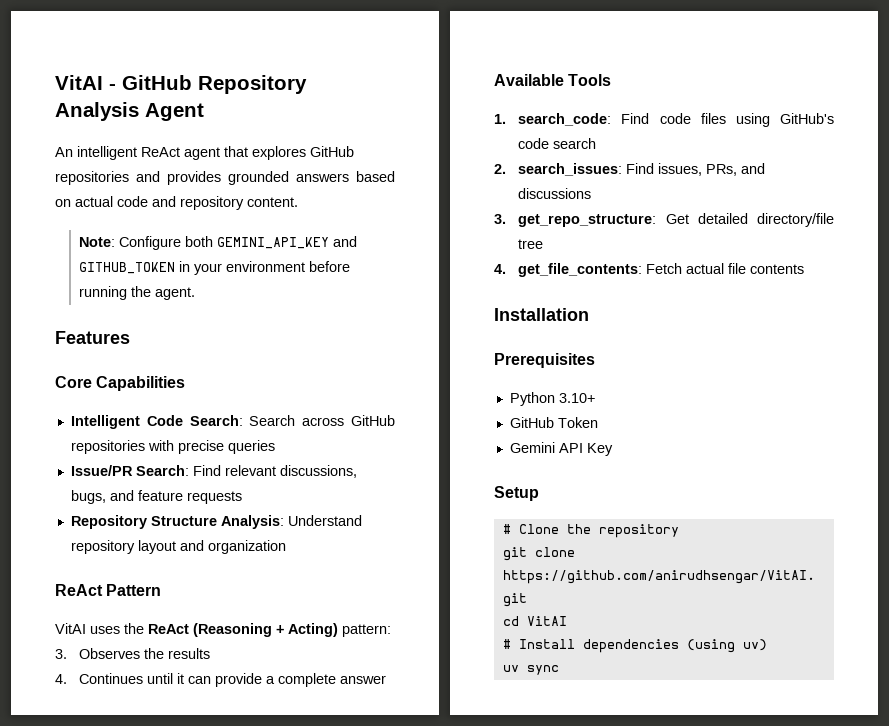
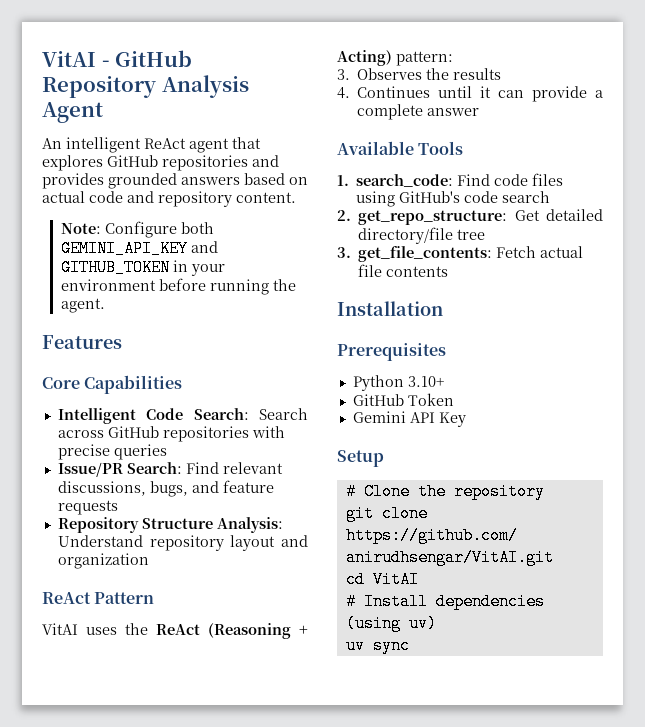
[518,163,766,176] [518,188,592,199] [494,214,506,224] search_issues: Find issues, PRs, and discussions // 3. -> (351, 215) none
[494,264,506,274] 4. -> [337,247,351,258] 3.

